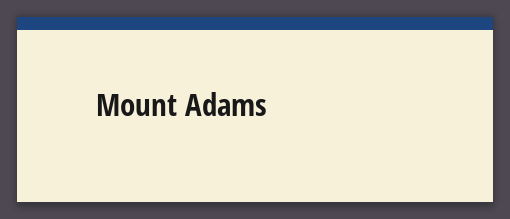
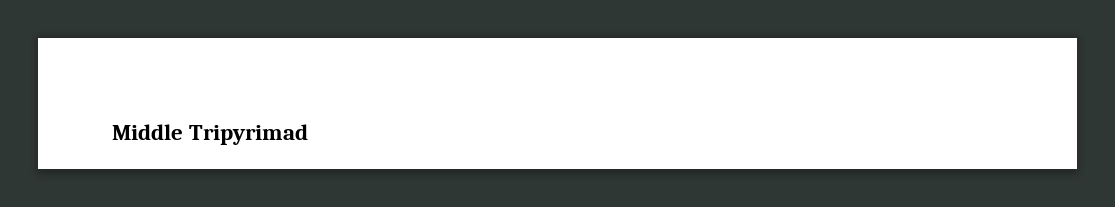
[96,92,268,116] Mount Adams -> [112,124,309,145] Middle Tripyrimad

